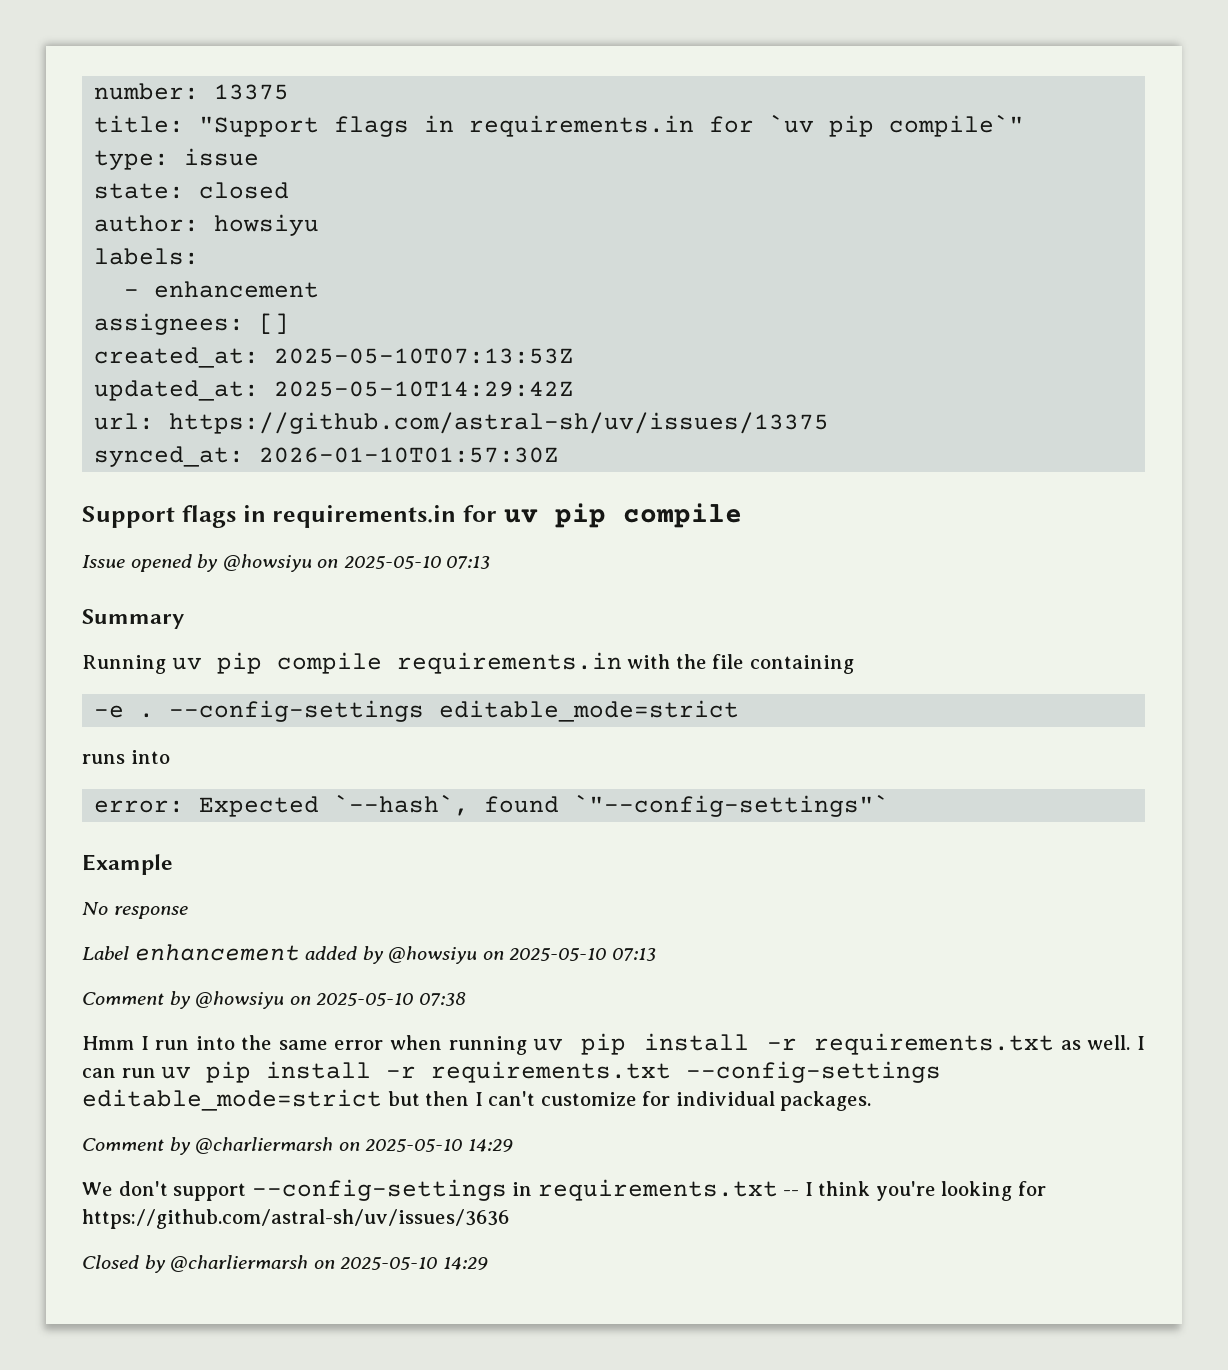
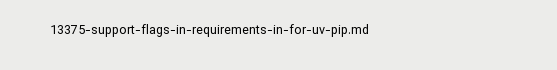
[94,83,290,100] [94,114,1025,137] [94,148,260,170] [94,182,290,199] [94,214,320,236] [94,248,200,265] [124,281,320,298] [94,313,290,335] [94,347,575,368] [94,380,575,401] [94,412,830,434] [94,446,560,467] [82,503,742,528] [82,554,491,572] [82,609,184,629] [82,652,854,674] [94,700,740,722] [82,750,170,764] [94,794,890,817] [82,854,173,875] [82,902,188,919] [82,944,656,964] [82,991,466,1009] [82,1033,1145,1055] [82,1061,942,1083] [82,1089,872,1111] [82,1137,513,1155] [82,1179,1046,1201] [82,1209,509,1229] [82,1255,488,1273] number: 13375 // title: "Support flags in requirements.in for `uv pip compile`" // type: issue // state: closed // author: howsiyu // labels: // - enhancement // assignees: [] // created_at: 2025-05-10T07:13:53Z // updated_at: 2025-05-10T14:29:42Z // url: https://github.com/astral-sh/uv/issues/13375 // synced_at: 2026-01-10T01:57:30Z // Support flags in requirements.in for uv pip compile // Issue opened by @howsiyu on 2025-05-10 07:13 // Summary // Running uv pip compile requirements.in with the file containing // -e . --config-settings editable_mode=strict // runs into // error: Expected `--hash`, found `"--config-settings"` // Example // No response // Label enhancement added by @howsiyu on 2025-05-10 07:13 // Comment by @howsiyu on 2025-05-10 07:38 // Hmm I run into the same error when running uv pip install -r requirements.txt as well. I can run uv pip install -r requirements.txt --config-settings editable_mode=strict but then I can't customize for individual packages. // Comment by @charliermarsh on 2025-05-10 14:29 // We don't support --config-settings in requirements.txt -- I think you're looking for https://github.com/astral-sh/uv/issues/3636 // Closed by @charliermarsh on 2025-05-10 14:29 -> [50,24,369,37] 13375-support-flags-in-requirements-in-for-uv-pip.md

